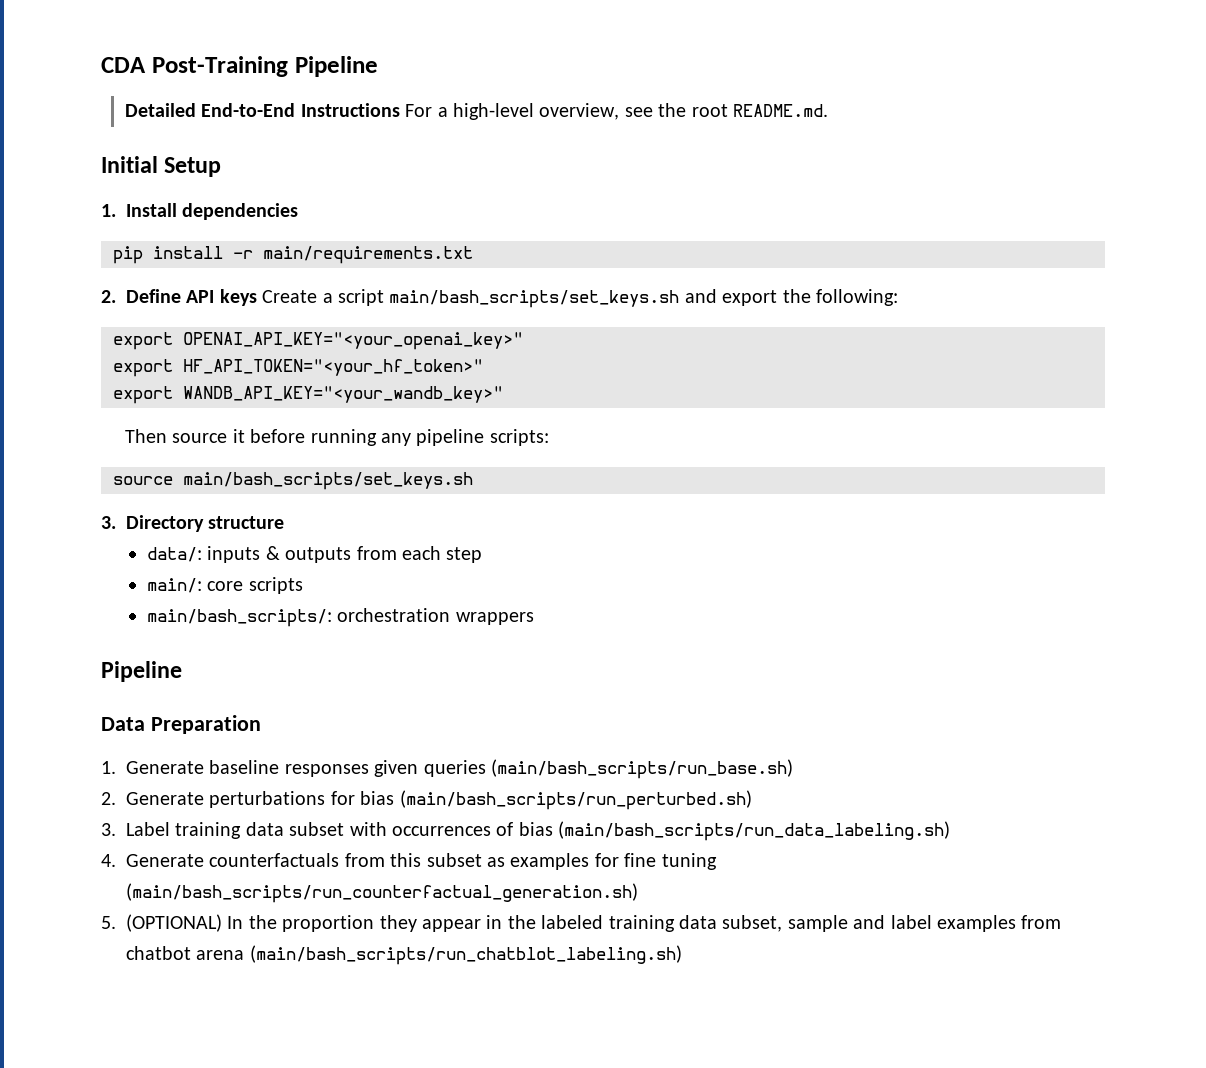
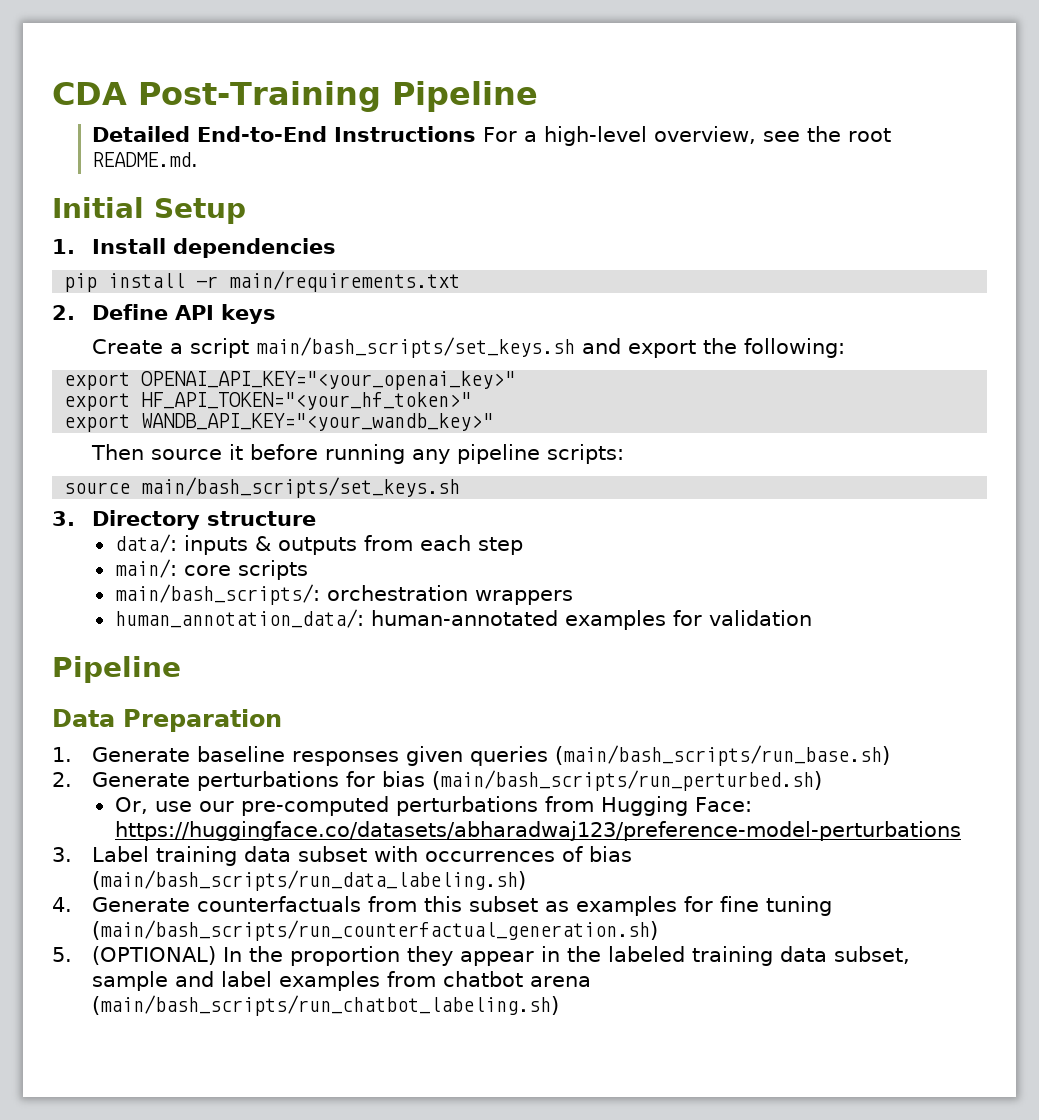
(257, 297) none -> (277, 314) //
(534, 618) none -> [114,609,812,630] // human_annotation_data/: human-annotated examples for validation
(752, 800) none -> [114,796,752,816] [114,821,961,841] // Or, use our pre-computed perturbations from Hugging Face: https://huggingface.co/datasets/abharadwaj123/preference-model-perturbations
[249,945,682,965] (main/bash_scripts/run_chatblot_labeling.sh) -> [92,995,560,1016] (main/bash_scripts/run_chatbot_labeling.sh)

